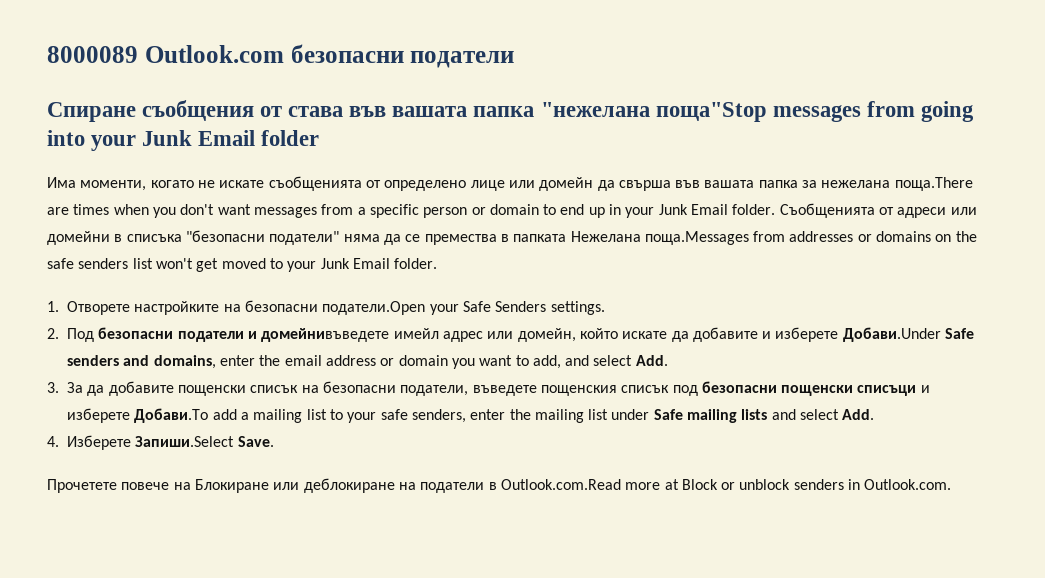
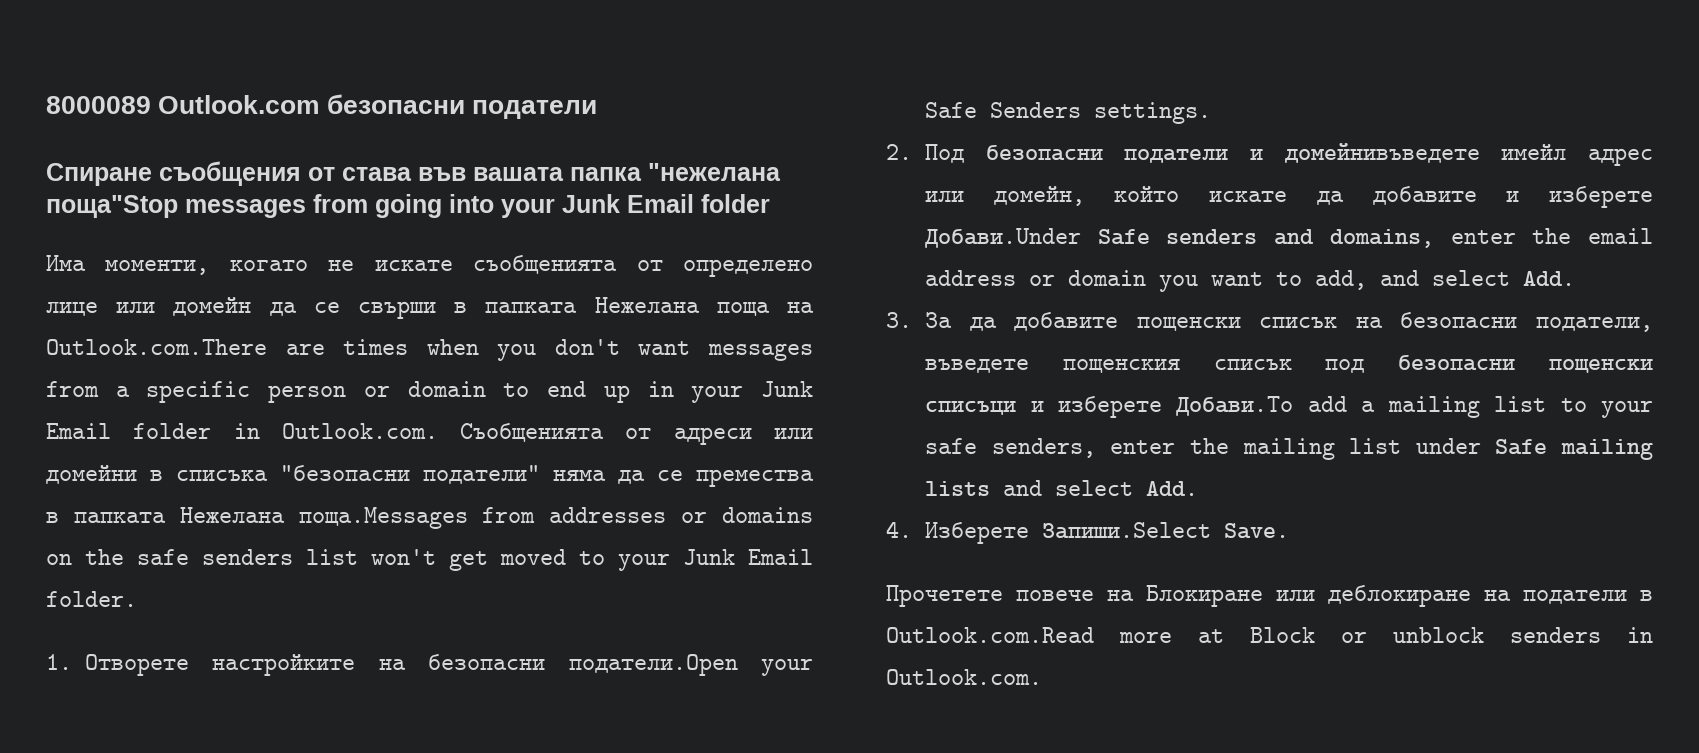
[618,177,973,191] свърша във вашата папка за нежелана поща.There -> [313,297,815,319] [46,339,267,355] се свърши в папката Нежелана поща на Outlook.com.There
[732,204,776,215] folder. -> [133,423,438,439] folder in Outlook.com.

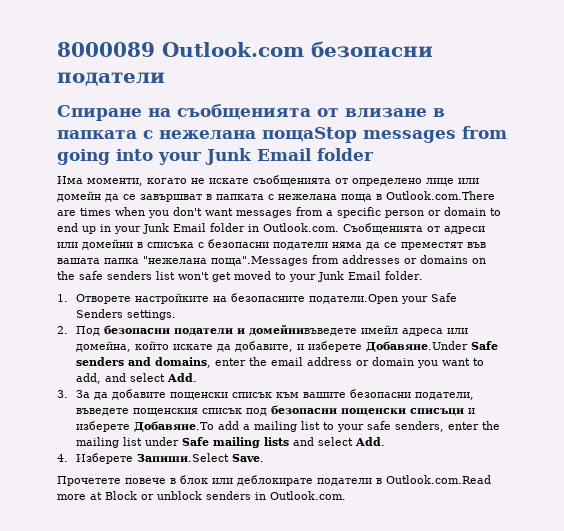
[159,161,781,186] [46,195,178,218] съобщения от става във вашата папка "нежелана поща"Stop -> [148,103,445,120] [57,127,357,143] на съобщенията от влизане в папката с нежелана пощаStop
[358,297,815,319] свърши в папката Нежелана поща на -> [140,194,382,202] завършват в папката с нежелана поща в
[280,465,814,487] [46,507,468,529] "безопасни податели" няма да се премества в папката Нежелана поща.Messages -> [198,239,486,250] [57,256,308,266] с безопасни податели няма да се преместят във вашата папка "нежелана поща".Messages
[428,654,546,670] безопасни -> [230,293,305,302] безопасните
[1588,148,1653,166] [925,186,1085,206] адрес или домейн, -> [401,328,468,336] [75,341,131,352] адреса или домейна,
[1372,186,1653,208] [925,228,1082,248] добавите и изберете Добави.Under -> [234,341,468,352] добавите, и изберете Добавяне.Under
[1355,317,1383,328] на -> [275,392,346,398] към вашите
[1176,396,1294,416] Добави.To -> [133,421,214,432] Добавяне.To
[1107,585,1511,607] на Блокиране или деблокиране на -> [170,475,313,486] в блок или деблокирате

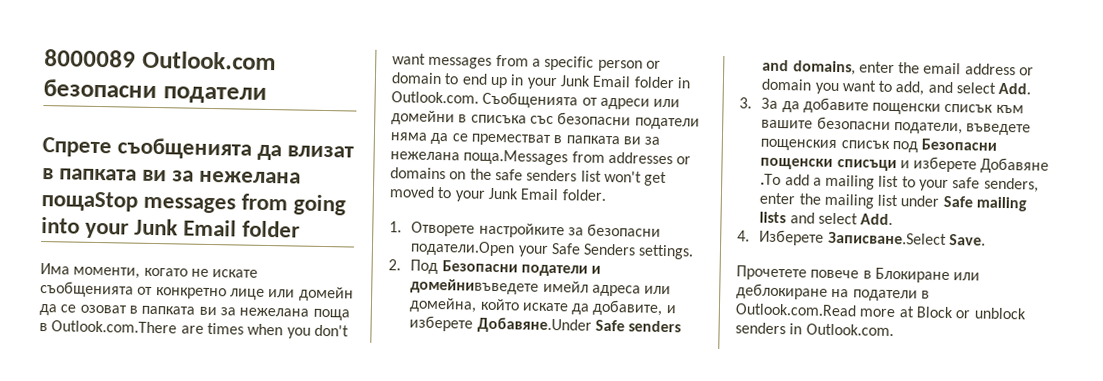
[57,103,445,121] [57,130,153,139] Спиране на съобщенията от влизане в папката с -> [42,137,355,161] [42,168,195,182] Спрете съобщенията да влизат в папката ви за
[352,178,422,186] определено -> [155,287,227,300] конкретно
[140,194,274,202] завършват в папката с -> [79,304,236,316] озоват в папката ви за
[198,242,204,248] с -> [529,115,554,125] със
[401,242,486,250] [57,256,308,266] преместят във вашата папка "нежелана поща".Messages -> [470,133,661,146] [390,149,569,166] преместват в папката ви за нежелана поща.Messages
[212,293,305,302] на безопасните -> [567,223,662,237] за безопасни
[103,325,170,335] безопасни -> [441,260,518,273] Безопасни
[270,405,337,415] безопасни -> [921,138,998,151] Безопасни
[133,421,214,432] Добавяне.To -> [980,157,1050,174] [760,173,782,186] Добавяне .To
[136,453,229,462] Запиши.Select -> [827,231,947,245] Записване.Select
[180,475,313,486] блок или деблокирате -> [874,267,981,284] [736,283,850,300] Блокиране или деблокиране на

